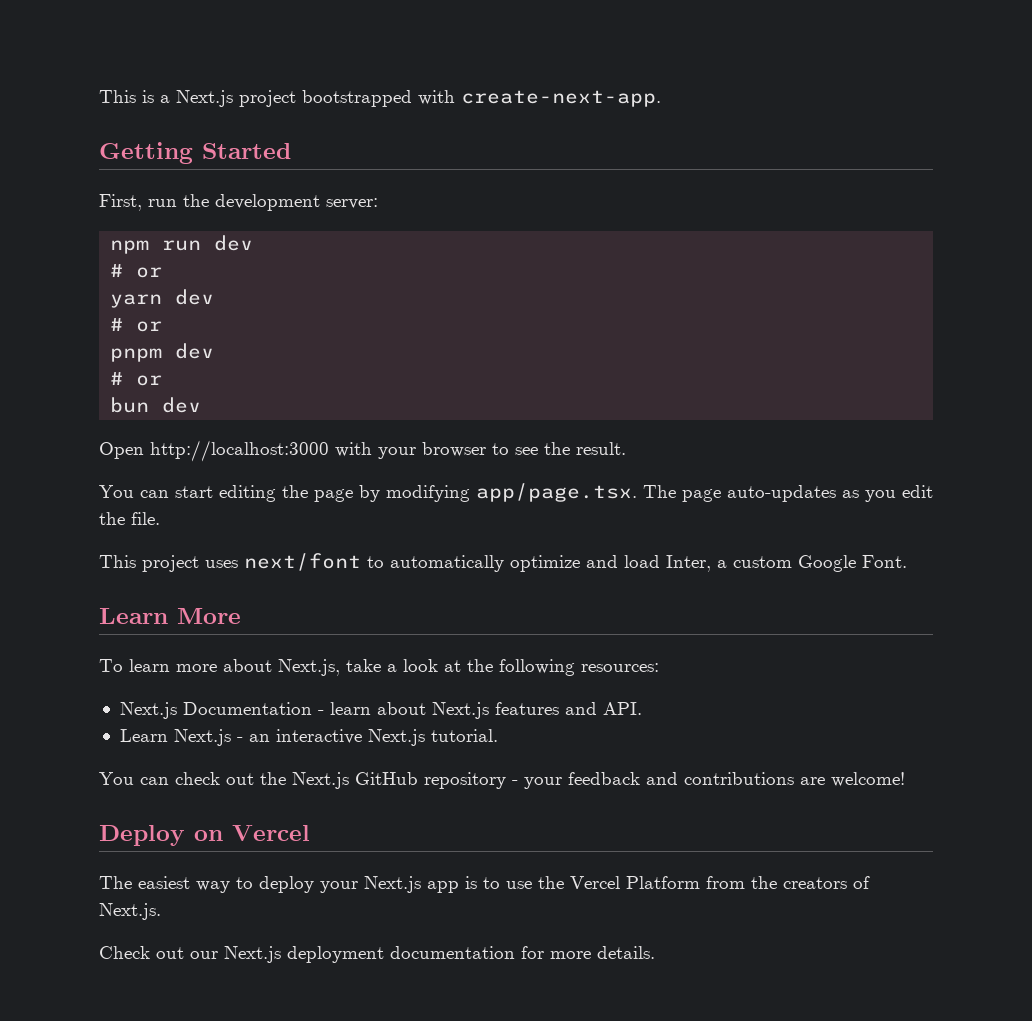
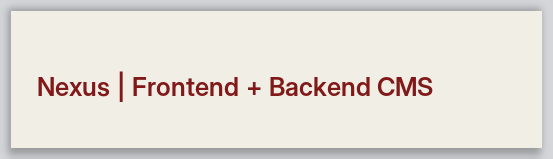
[99,90,661,107] [99,142,291,164] [99,194,378,211] [110,235,254,254] [110,264,163,278] [110,289,215,308] [110,318,163,332] [110,343,215,362] [110,372,163,386] [110,397,202,413] [99,440,626,462] [99,483,933,502] [99,512,160,525] [99,553,907,572] [99,608,241,624] [99,659,659,676] [119,702,642,719] [119,729,498,746] [99,772,905,789] [99,825,310,846] [99,876,870,893] [99,903,161,920] [99,946,655,963] This is a Next.js project bootstrapped with create-next-app. // Getting Started // First, run the development server: // npm run dev // # or // yarn dev // # or // pnpm dev // # or // bun dev // Open http://localhost:3000 with your browser to see the result. // You can start editing the page by modifying app/page.tsx. The page auto-updates as you edit the file. // This project uses next/font to automatically optimize and load Inter, a custom Google Font. // Learn More // To learn more about Next.js, take a look at the following resources: // Next.js Documentation - learn about Next.js features and API. // Learn Next.js - an interactive Next.js tutorial. // You can check out the Next.js GitHub repository - your feedback and contributions are welcome! // Deploy on Vercel // The easiest way to deploy your Next.js app is to use the Vercel Platform from the creators of Next.js. // Check out our Next.js deployment documentation for more details. -> [37,71,434,102] Nexus | Frontend + Backend CMS

